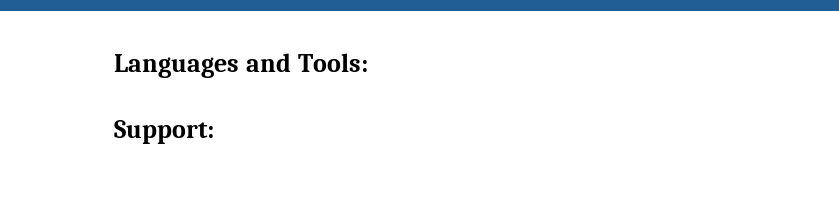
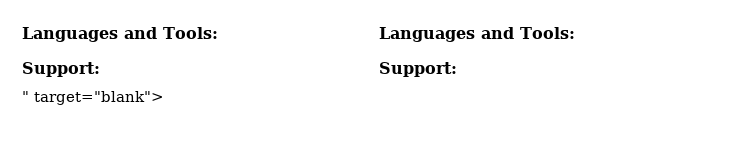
[114,53,368,78] [114,120,214,144] Languages and Tools: // Support: -> [22,27,218,42] [22,62,100,77] [22,91,164,105] [379,27,575,42] [379,62,457,77] Languages and Tools: // Support: // " target="blank"> // Languages and Tools: // Support:

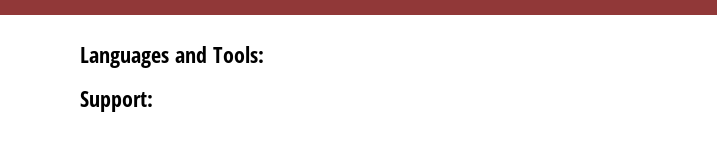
[22,27,218,42] [22,62,100,77] [22,91,164,105] [379,27,575,42] [379,62,457,77] Languages and Tools: // Support: // " target="blank"> // Languages and Tools: // Support: -> [80,46,264,68] [80,91,153,112] Languages and Tools: // Support:

